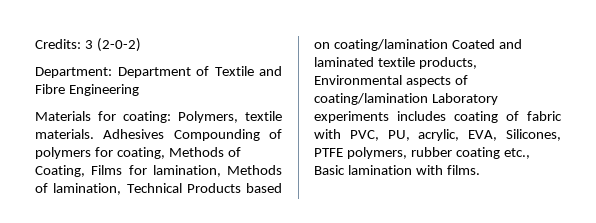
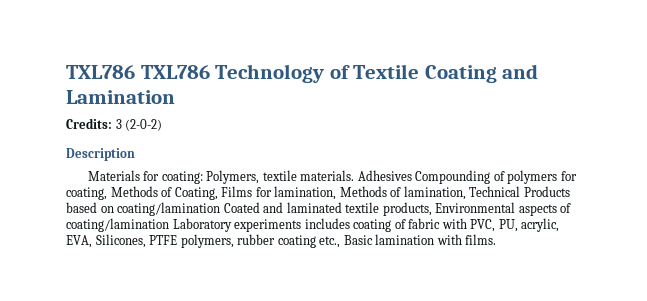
[35,38,141,52] [35,66,282,78] [35,84,139,96] Credits: 3 (2-0-2) // Department: Department of Textile and Fibre Engineering -> [66,64,539,83] [66,90,175,104] [66,118,163,131] [66,148,135,161] TXL786 TXL786 Technology of Textile Coating and Lamination // Credits: 3 (2-0-2) // Description

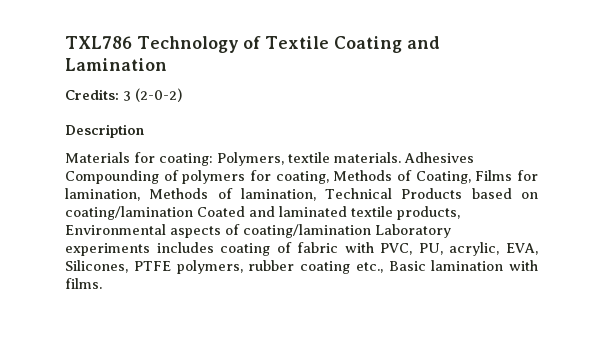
[66,65,210,79] TXL786 TXL786 -> [65,36,132,49] TXL786

